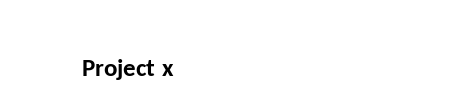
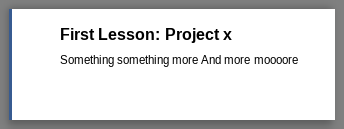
(82, 69) none -> [60,28,161,40] First Lesson:
(174, 70) none -> [60,55,298,67] // Something something more And more moooore

